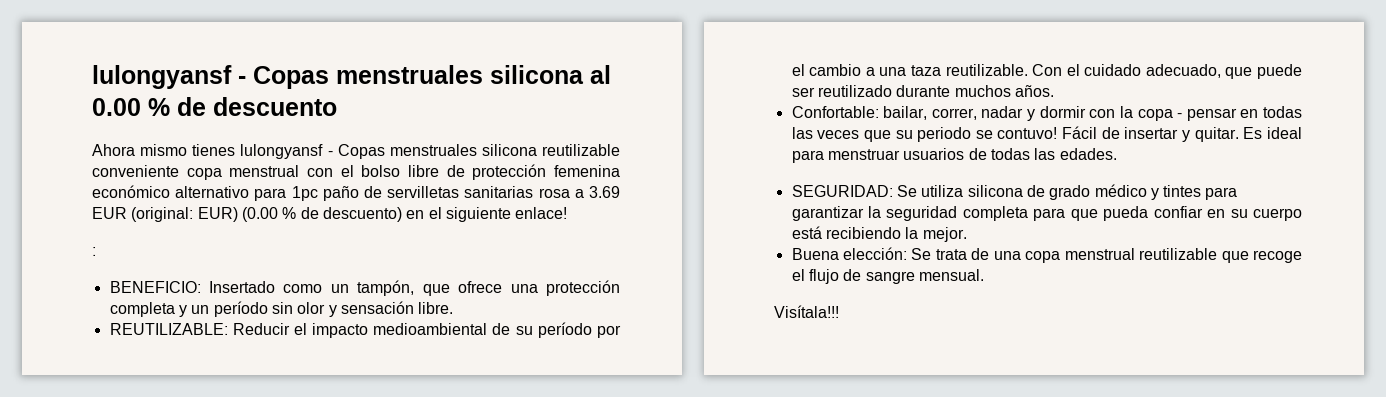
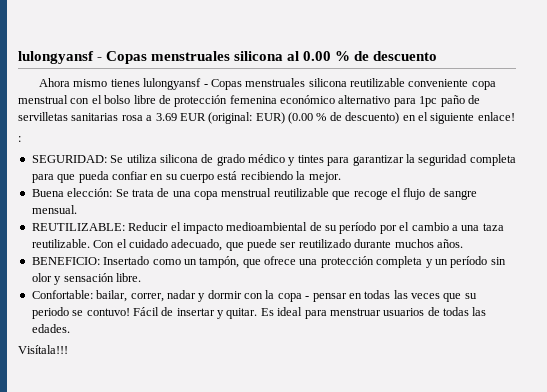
[109,280,620,296] [109,301,454,317] [109,322,621,338] [791,64,1302,79] [791,85,1054,97] [791,106,1302,121] [791,126,1302,142] [791,148,1117,163] // BENEFICIO: Insertado como un tampón, que ofrece una protección completa y un período sin olor y sensación libre. // REUTILIZABLE: Reducir el impacto medioambiental de su período por el cambio a una taza reutilizable. Con el cuidado adecuado, que puede ser reutilizado durante muchos años. // Confortable: bailar, correr, nadar y dormir con la copa - pensar en todas las veces que su periodo se contuvo! Fácil de insertar y quitar. Es ideal para menstruar usuarios de todas las edades. -> (21, 139) none
(984, 275) none -> [31,222,504,234] [31,239,463,251] [31,256,506,268] [31,273,141,285] [31,290,477,302] [31,307,487,319] [31,324,70,333] // REUTILIZABLE: Reducir el impacto medioambiental de su período por el cambio a una taza reutilizable. Con el cuidado adecuado, que puede ser reutilizado durante muchos años. // BENEFICIO: Insertado como un tampón, que ofrece una protección completa y un período sin olor y sensación libre. // Confortable: bailar, correr, nadar y dormir con la copa - pensar en todas las veces que su periodo se contuvo! Fácil de insertar y quitar. Es ideal para menstruar usuarios de todas las edades.

